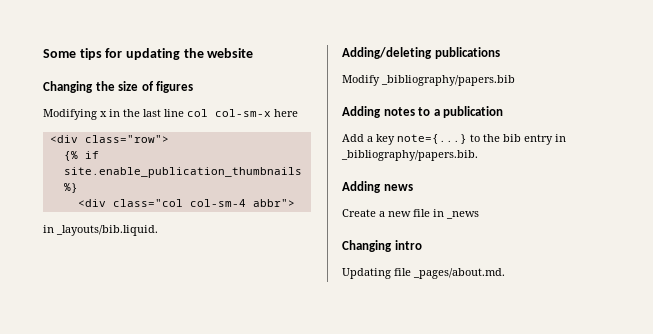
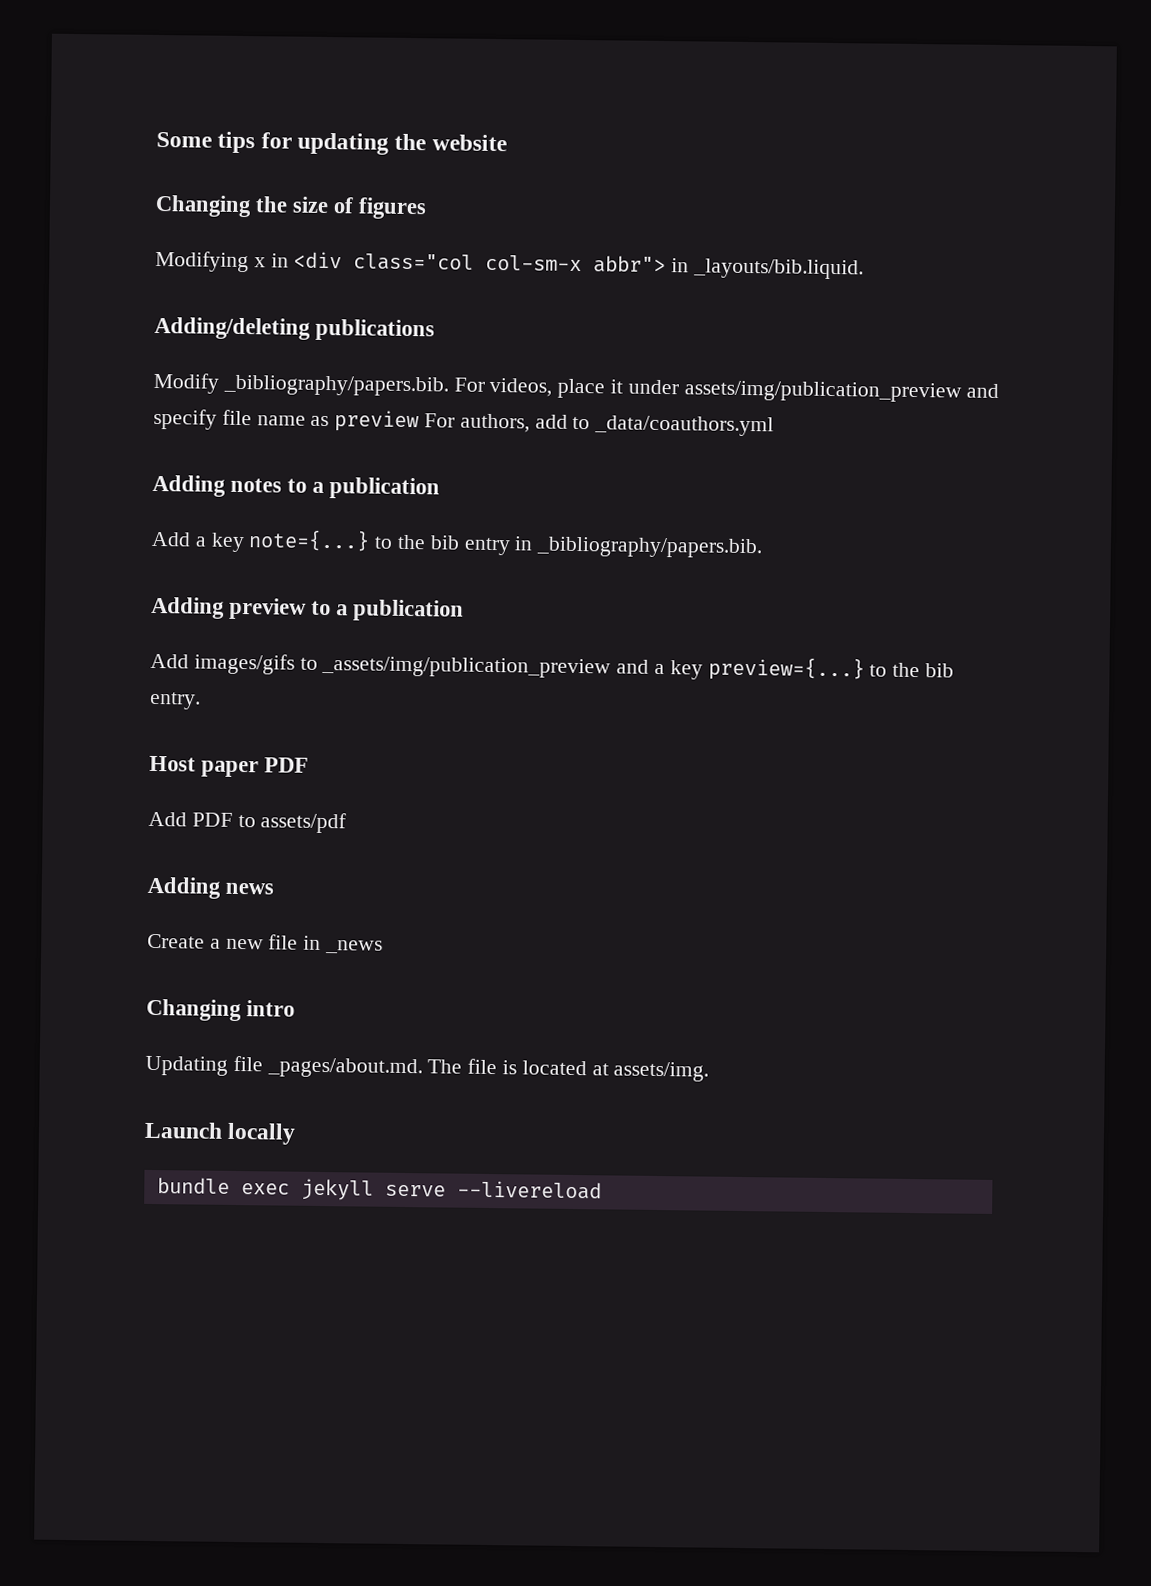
[123,109,298,117] [49,135,169,143] [63,151,99,161] [63,167,302,178] [63,183,78,193] the last line col col-sm-x here // <div class="row"> // {% if site.enable_publication_thumbnails %} // -> (289, 260) none
[189,199,246,207] col-sm-4 -> [485,254,583,272] col-sm-x
(295, 203) // -> (667, 264) none
[381,75,515,86] _bibliography/papers.bib -> [222,374,1000,403] [153,408,775,437] _bibliography/papers.bib. For videos, place it under assets/img/publication_preview and specify file name as preview For authors, add to _data/coauthors.yml
(478, 155) none -> [151,596,465,622] [150,653,955,682] [149,691,201,710] [149,755,310,778] [148,811,348,834] // Adding preview to a publication // Add images/gifs to _assets/img/publication_preview and a key preview={...} to the bib entry. // Host paper PDF // Add PDF to assets/pdf
(505, 273) none -> [427,1058,710,1082] [144,1121,297,1145] [156,1177,602,1201] The file is located at assets/img. // Launch locally // bundle exec jekyll serve --livereload

